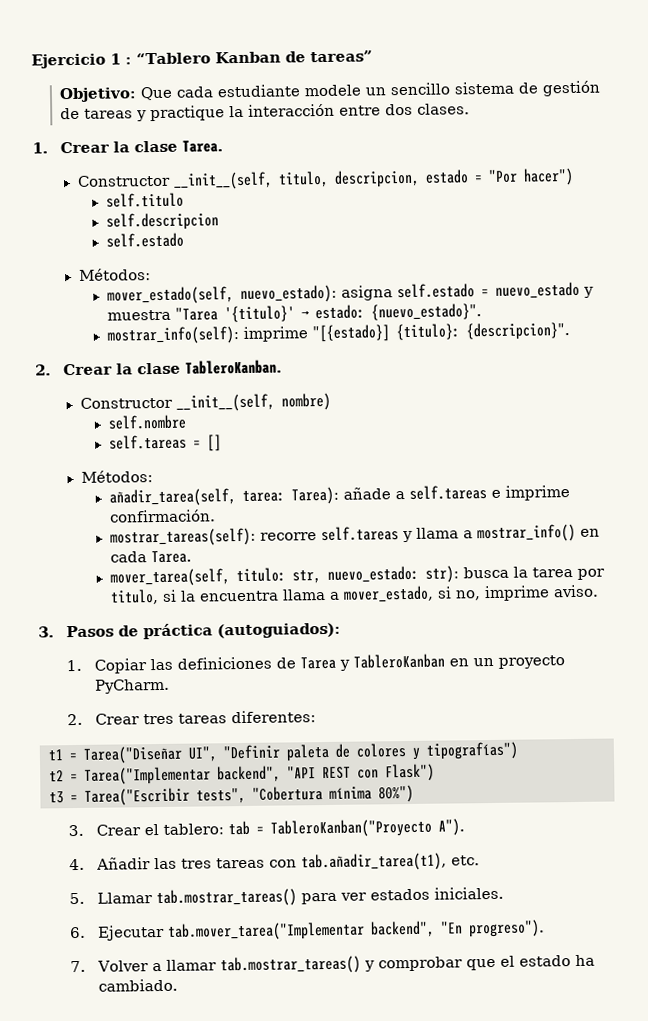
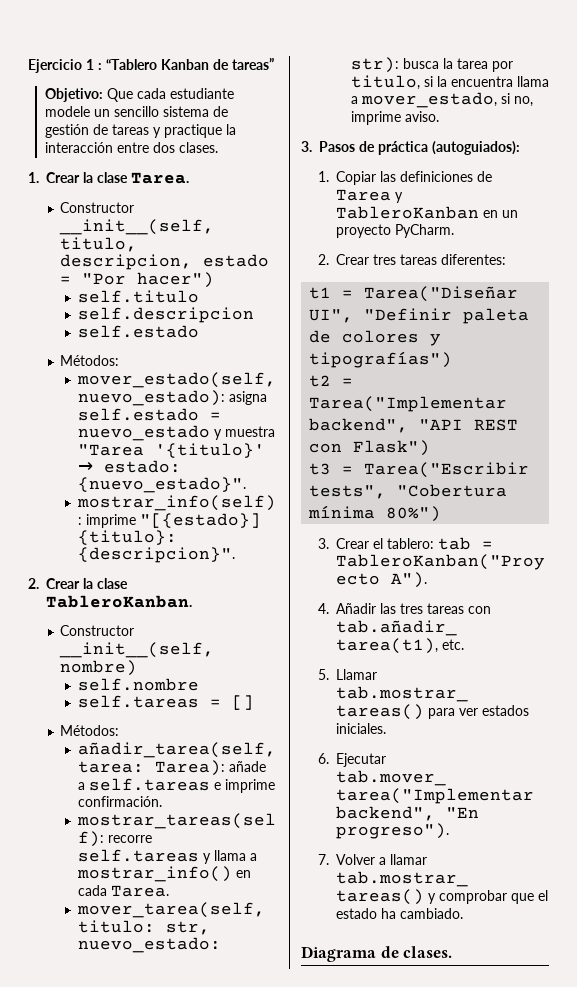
(179, 985) none -> [301,946,453,962] // Diagrama de clases.

